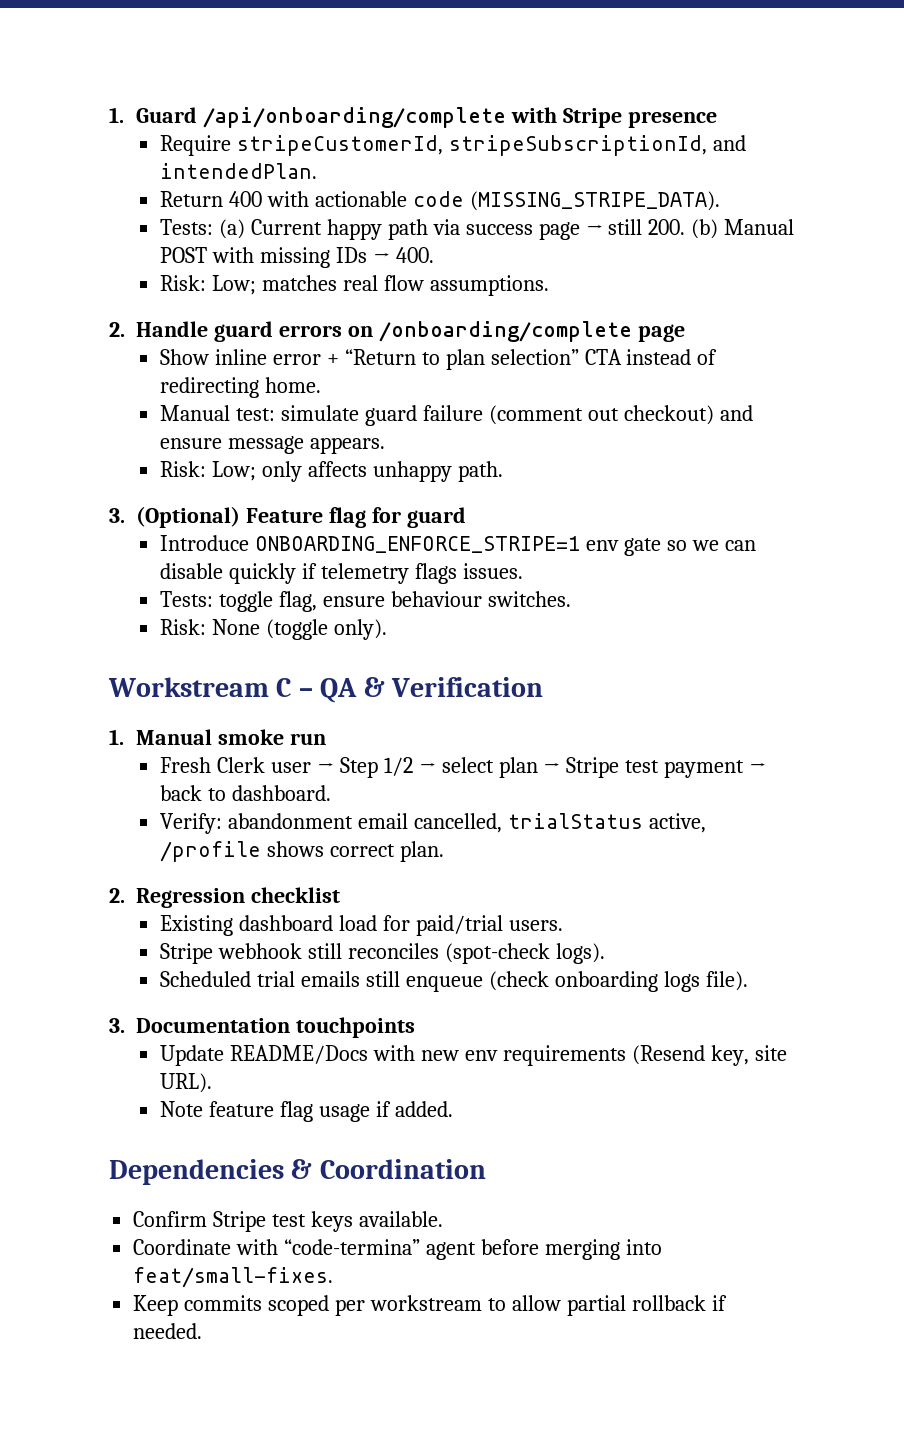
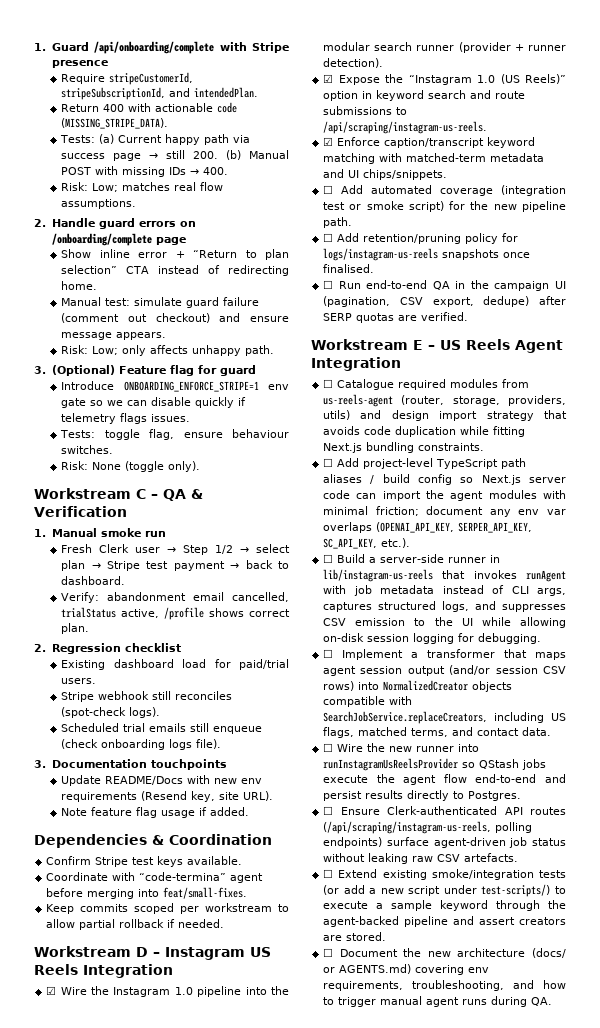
(203, 1331) none -> [34,946,271,960] [34,964,173,978] [46,986,289,997] [323,42,566,53] [323,58,384,68] [323,74,566,85] [323,90,526,101] [323,106,408,115] [323,121,488,134] [323,137,536,148] [323,153,545,164] [323,169,448,180] [323,185,566,196] [323,201,566,212] [323,217,353,228] [323,233,519,244] [323,248,531,261] [323,264,375,273] [323,280,566,291] [323,296,566,307] [323,312,469,323] [311,339,563,353] [311,357,401,371] [323,379,530,390] [323,394,566,407] [323,410,567,421] [323,426,526,437] [323,442,485,453] [323,458,527,469] [323,474,566,485] [323,490,566,501] [323,506,566,517] [323,522,533,533] [323,538,411,549] [323,554,501,563] [323,569,566,582] [323,585,566,596] [323,601,566,612] [323,617,566,628] [323,633,542,644] [323,649,566,660] [323,665,566,676] [323,680,513,692] [323,696,413,707] [323,711,566,724] [323,727,552,738] [323,743,480,752] [323,758,547,771] [323,774,566,785] [323,790,522,801] [323,806,566,815] [323,821,533,834] [323,837,566,848] [323,853,519,864] [323,869,566,880] [323,884,566,897] [323,900,566,911] [323,916,566,927] [323,932,387,941] [323,948,566,958] [323,964,490,975] [323,980,566,991] [323,996,553,1007] // Workstream D – Instagram US Reels Integration // ☑ Wire the Instagram 1.0 pipeline into the modular search runner (provider + runner detection). // ☑ Expose the “Instagram 1.0 (US Reels)” option in keyword search and route submissions to /api/scraping/instagram-us-reels. // ☑ Enforce caption/transcript keyword matching with matched-term metadata and UI chips/snippets. // ☐ Add automated coverage (integration test or smoke script) for the new pipeline path. // ☐ Add retention/pruning policy for logs/instagram-us-reels snapshots once finalised. // ☐ Run end-to-end QA in the campaign UI (pagination, CSV export, dedupe) after SERP quotas are verified. // Workstream E – US Reels Agent Integration // ☐ Catalogue required modules from us-reels-agent (router, storage, providers, utils) and design import strategy that avoids code duplication while fitting Next.js bundling constraints. // ☐ Add project-level TypeScript path aliases / build config so Next.js server code can import the agent modules with minimal friction; document any env var overlaps (OPENAI_API_KEY, SERPER_API_KEY, SC_API_KEY, etc.). // ☐ Build a server-side runner in lib/instagram-us-reels that invokes runAgent with job metadata instead of CLI args, captures structured logs, and suppresses CSV emission to the UI while allowing on-disk session logging for debugging. // ☐ Implement a transformer that maps agent session output (and/or session CSV rows) into NormalizedCreator objects compatible with SearchJobService.replaceCreators, including US flags, matched terms, and contact data. // ☐ Wire the new runner into runInstagramUsReelsProvider so QStash jobs execute the agent flow end-to-end and persist results directly to Postgres. // ☐ Ensure Clerk-authenticated API routes (/api/scraping/instagram-us-reels, polling endpoints) surface agent-driven job status without leaking raw CSV artefacts. // ☐ Extend existing smoke/integration tests (or add a new script under test-scripts/) to execute a sample keyword through the agent-backed pipeline and assert creators are stored. // ☐ Document the new architecture (docs/ or AGENTS.md) covering env requirements, troubleshooting, and how to trigger manual agent runs during QA.

